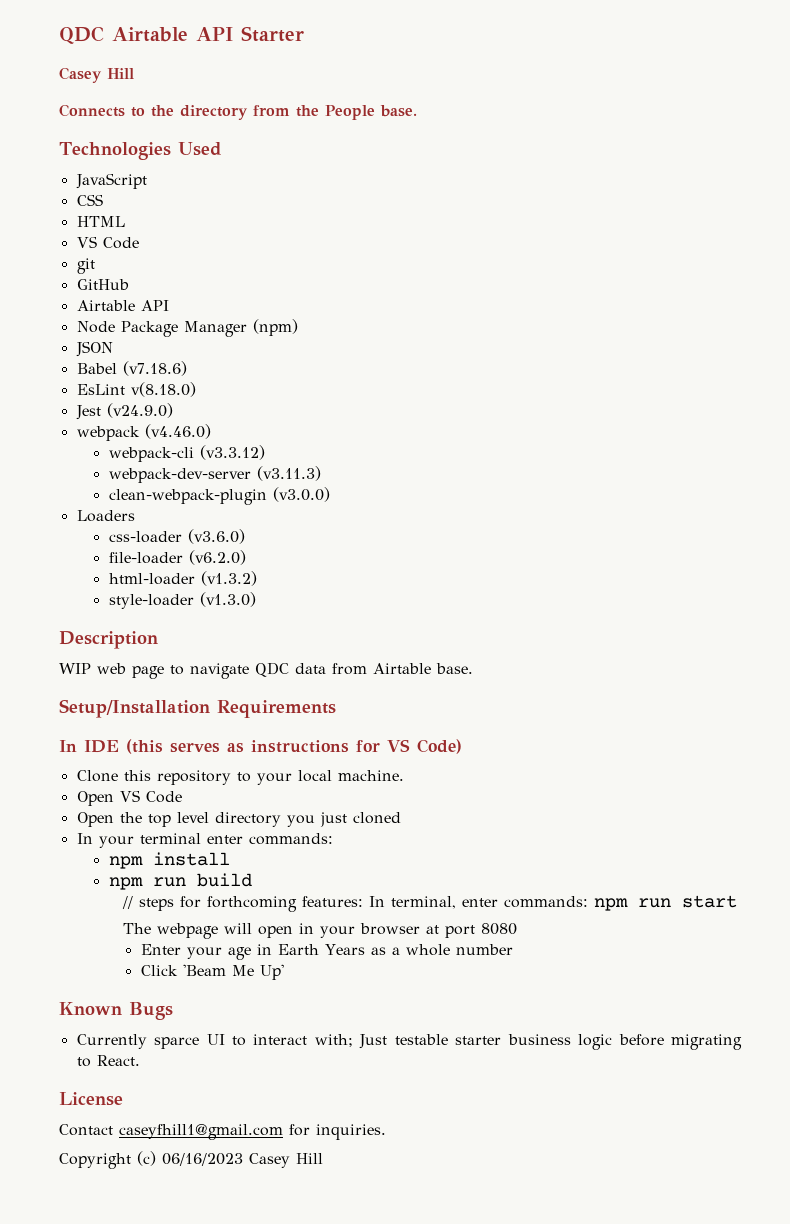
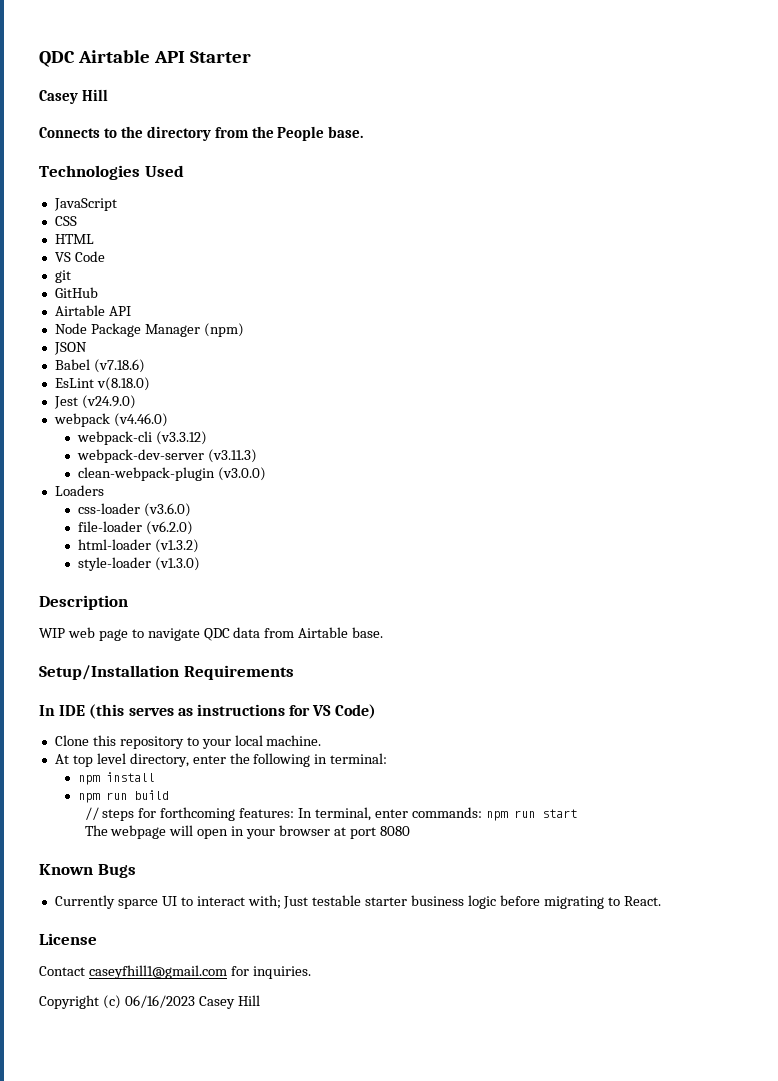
[76,790,182,806] [76,812,401,827] [76,833,333,848] Open VS Code // Open the top level directory you just cloned // In your terminal enter commands: -> [54,753,388,767] At top level directory, enter the following in terminal:
[140,944,513,960] [140,964,284,980] // Enter your age in Earth Years as a whole number // Click 'Beam Me Up' -> (410, 831) none

